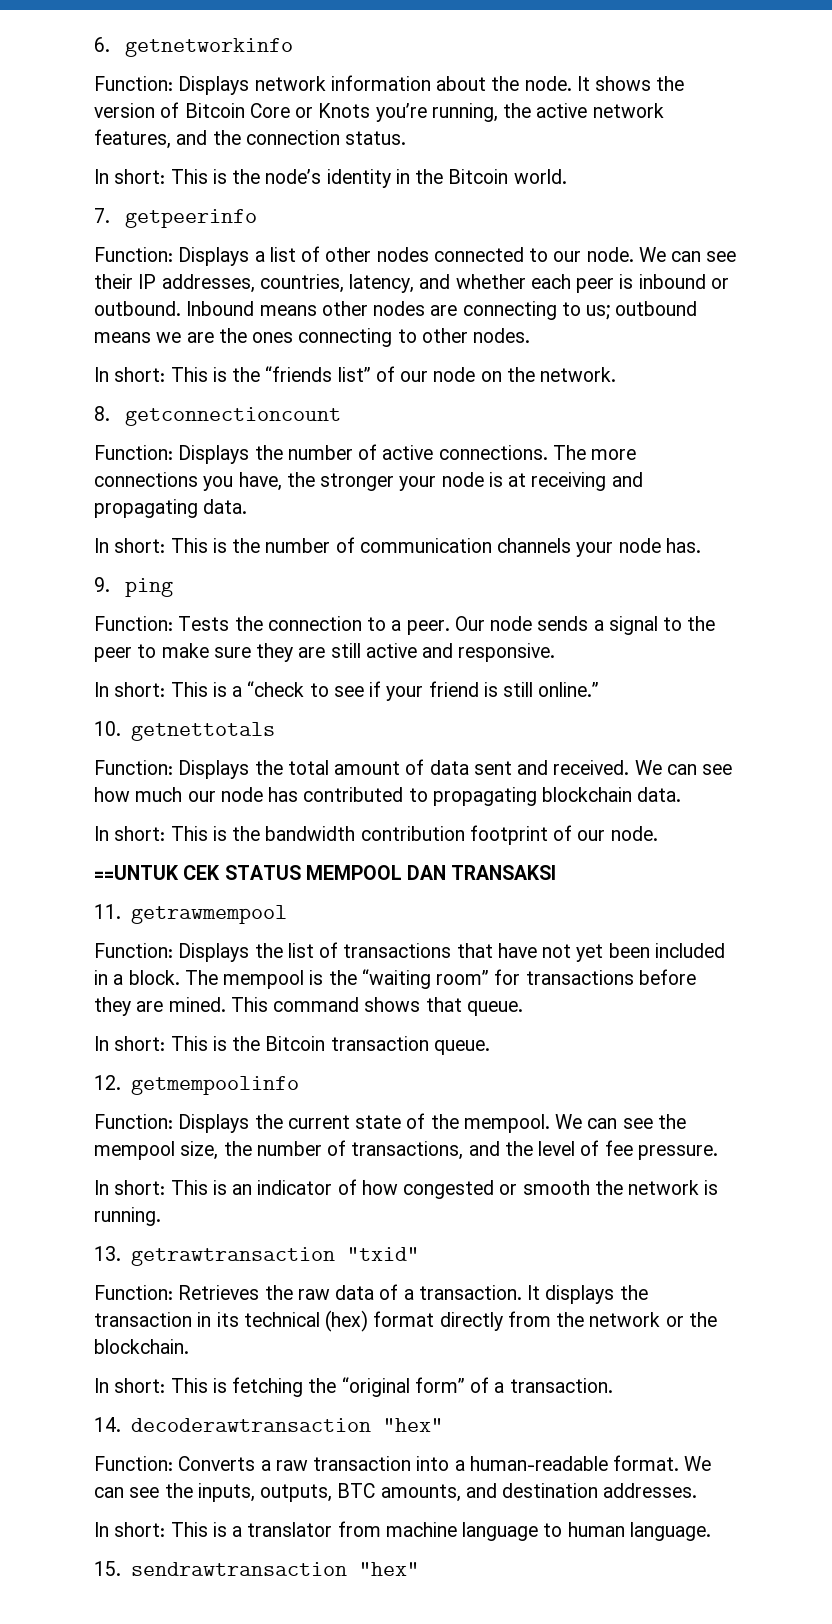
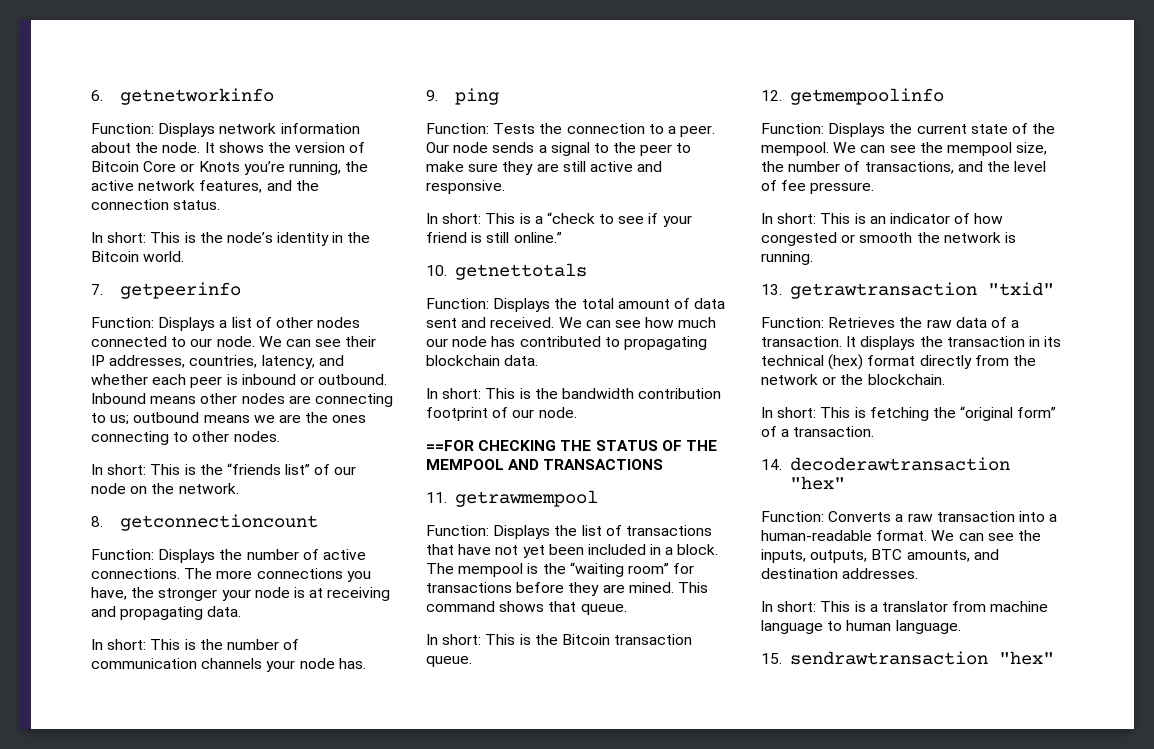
[94,865,557,880] ==UNTUK CEK STATUS MEMPOOL DAN TRANSAKSI -> [426,440,717,451] [426,459,664,470] ==FOR CHECKING THE STATUS OF THE MEMPOOL AND TRANSACTIONS

